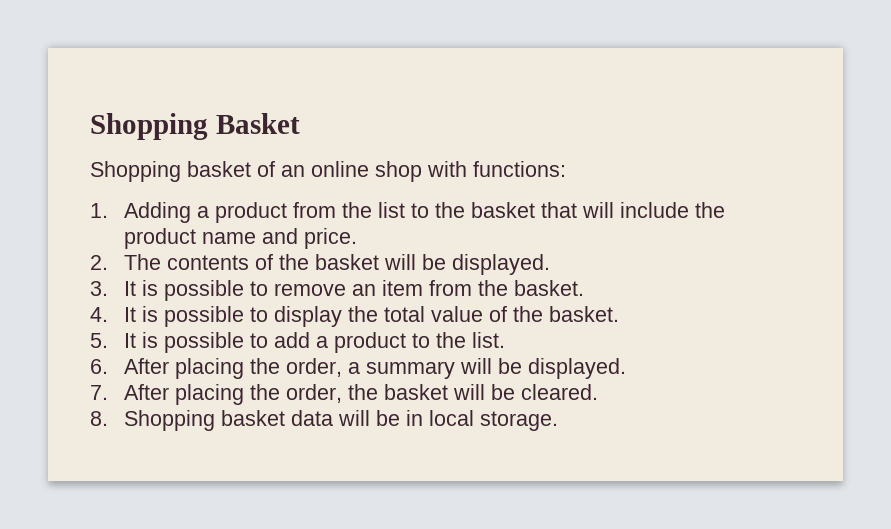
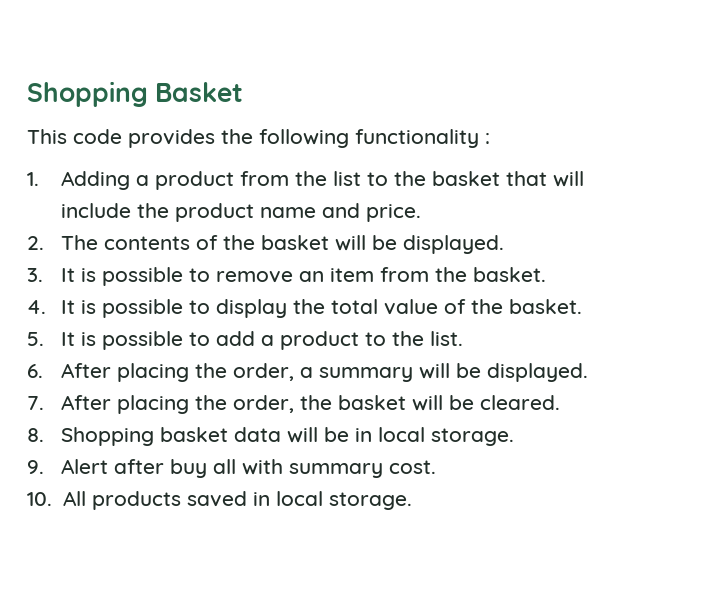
[90,161,566,182] Shopping basket of an online shop with functions: -> [27,129,490,148] This code provides the following functionality :
(559, 421) none -> [27,459,437,478] [27,491,412,510] // 9. Alert after buy all with summary cost. // 10. All products saved in local storage.

